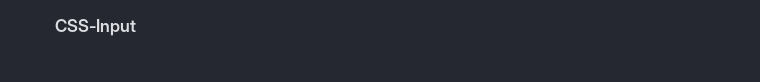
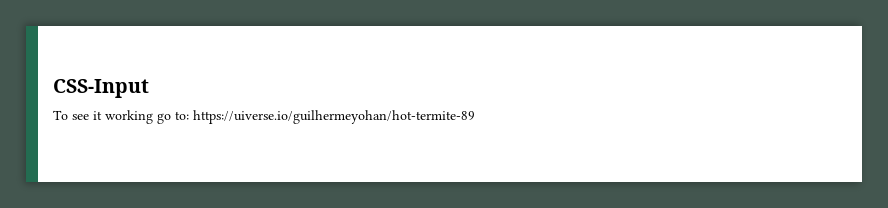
(136, 27) none -> [53,110,475,124] // To see it working go to: https://uiverse.io/guilhermeyohan/hot-termite-89

